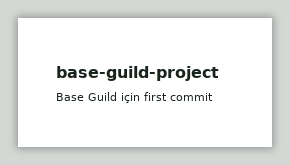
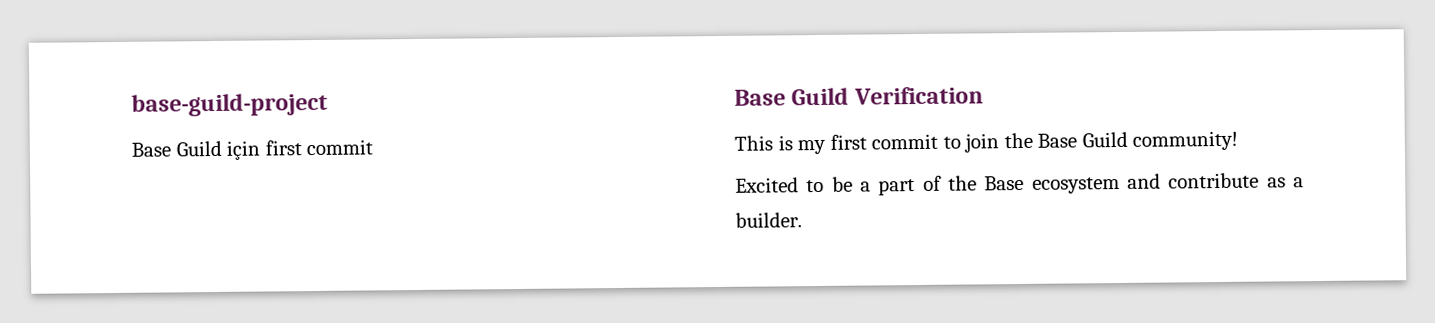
(213, 97) none -> [734,86,984,106] [734,130,1239,155] [735,172,1304,196] [735,212,802,228] // Base Guild Verification // This is my first commit to join the Base Guild community! // Excited to be a part of the Base ecosystem and contribute as a builder.

